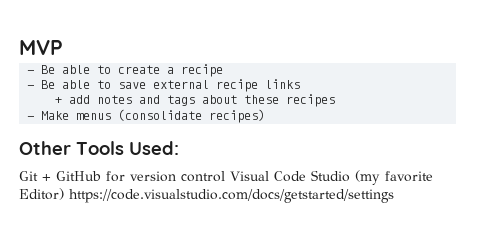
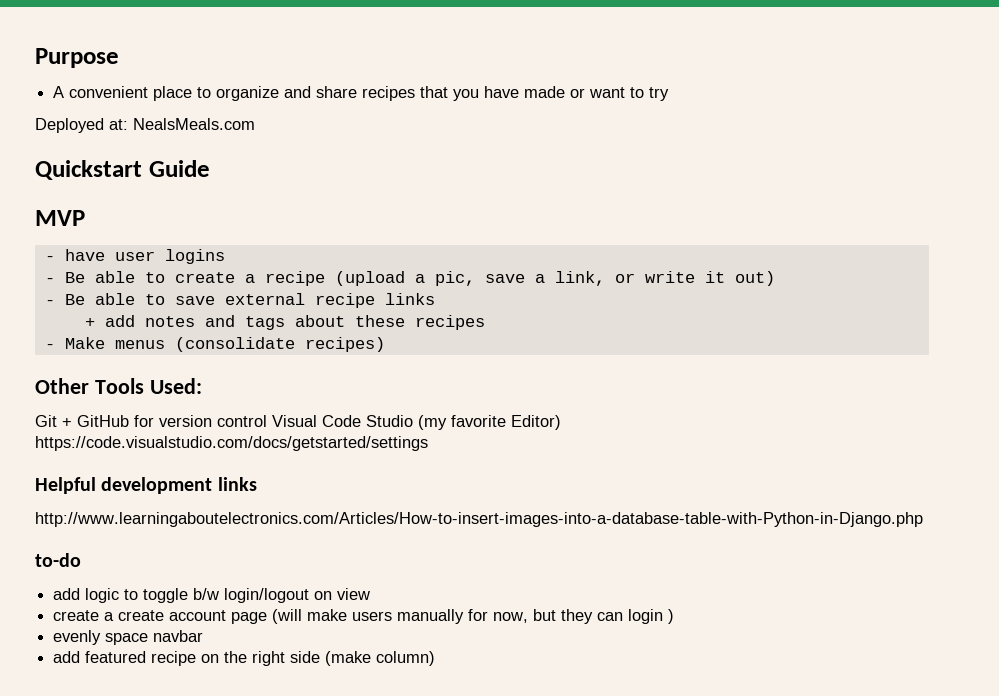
[19,40,63,55] MVP -> [35,48,119,68] [53,86,670,101] [35,118,255,133] [35,160,210,180] [35,210,85,226] [44,249,225,264] Purpose // A convenient place to organize and share recipes that you have made or want to try // Deployed at: NealsMeals.com // Quickstart Guide // MVP // - have user logins
(224, 70) none -> [334,271,775,286] (upload a pic, save a link, or write it out)
(394, 196) none -> [35,477,257,494] [35,512,923,527] [35,553,81,567] [53,588,371,603] [53,609,675,624] [53,630,204,645] [53,651,436,666] // Helpful development links // http://www.learningaboutelectronics.com/Articles/How-to-insert-images-into-a-database-table-with-Python-in-Django.php // to-do // add logic to toggle b/w login/logout on view // create a create account page (will make users manually for now, but they can login ) // evenly space navbar // add featured recipe on the right side (make column)

